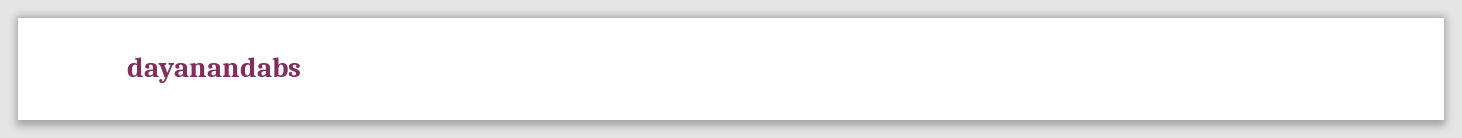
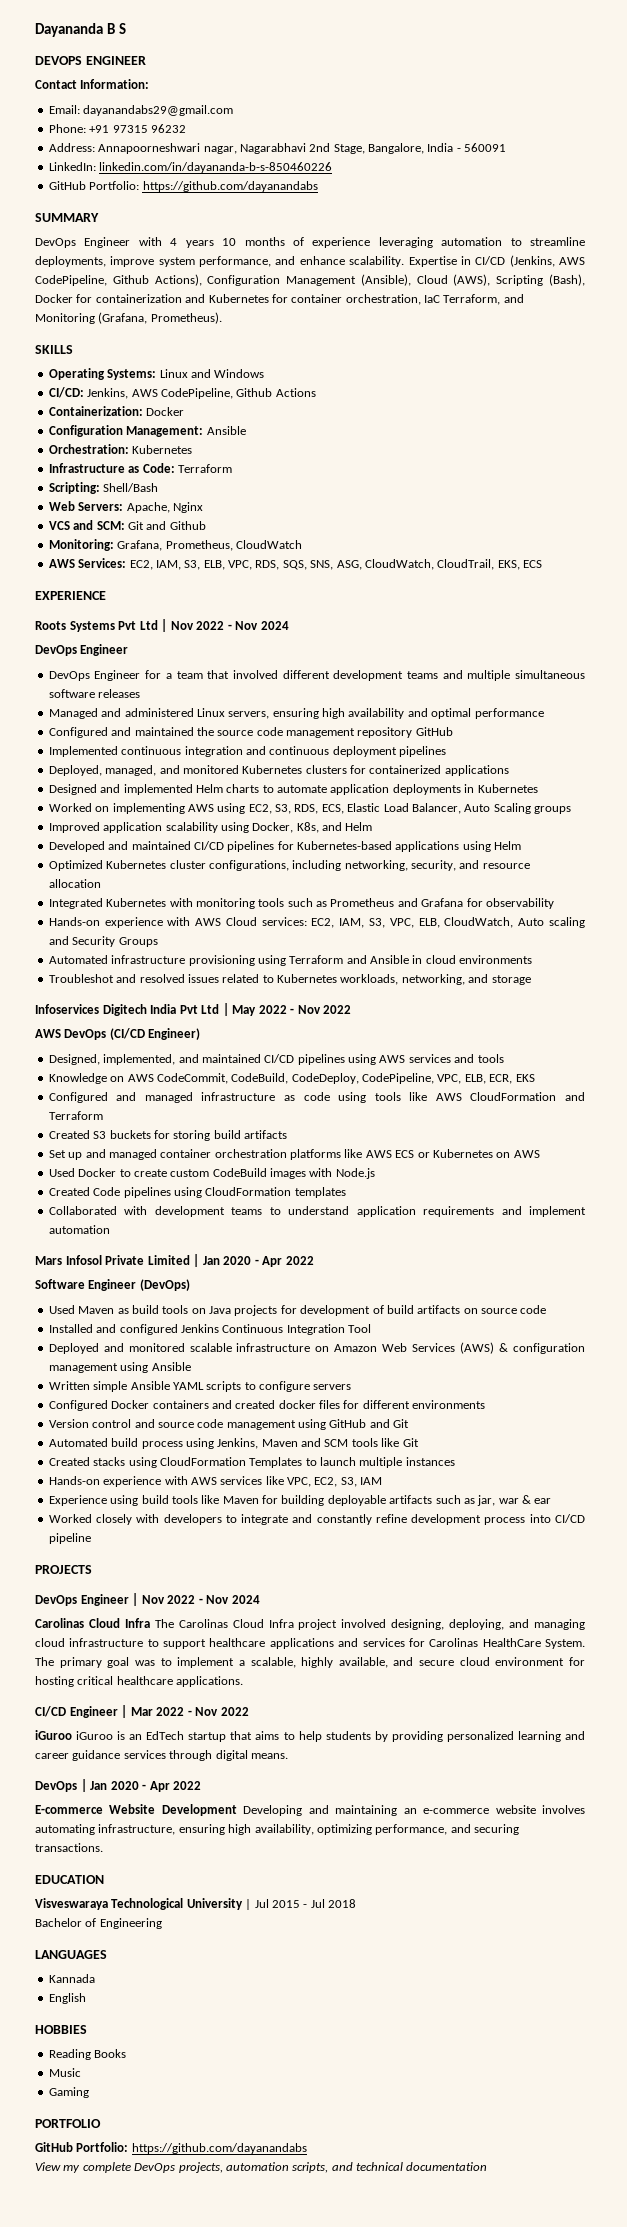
[127,57,301,83] dayanandabs -> [35,23,126,37] [35,56,146,65] [35,79,150,89] [48,105,234,116] [48,124,186,133] [48,143,507,154] [48,162,333,173] [48,181,318,192] [35,213,99,222] [35,237,585,248] [35,255,586,267] [35,274,585,286] [35,294,524,305] [35,312,222,324] [35,345,73,354] [48,368,265,380] [48,387,316,399] [48,406,185,416] [48,425,246,437] [48,444,193,454] [48,463,232,473] [48,482,159,494] [48,501,203,513] [48,520,206,530] [48,539,302,551] [48,558,542,570] [35,591,106,600] [35,619,289,632] [35,644,129,656] [48,670,585,681] [48,689,141,698] [48,708,544,719] [48,727,453,738] [48,746,446,757] [48,765,509,776] [48,784,538,795] [48,803,571,814] [48,822,373,833] [48,841,522,852] [48,860,530,871] [48,879,101,888] [48,898,554,909] [48,917,586,928] [48,936,158,947] [48,955,533,966] [48,974,531,985] [35,1003,352,1016] [35,1028,201,1040] [48,1054,504,1065] [48,1073,535,1084] [48,1092,585,1103] [48,1111,103,1120] [48,1130,287,1141] [48,1149,540,1160] [48,1168,375,1179] [48,1187,346,1198] [48,1206,586,1217] [48,1225,110,1234] [35,1254,314,1267] [35,1279,190,1291] [48,1305,547,1316] [48,1324,371,1335] [48,1342,585,1354] [48,1362,191,1373] [48,1381,352,1392] [48,1400,486,1411] [48,1419,410,1430] [48,1438,419,1449] [48,1457,455,1468] [48,1476,383,1487] [48,1495,552,1506] [48,1514,585,1525] [48,1533,91,1544] [35,1565,92,1574] [35,1593,260,1606] [35,1618,586,1630] [35,1638,586,1649] [35,1657,586,1668] [35,1676,244,1687] [35,1705,249,1718] [35,1730,585,1742] [35,1750,288,1761] [35,1779,202,1792] [35,1804,586,1816] [35,1824,519,1835] [35,1843,103,1852] [35,1875,104,1884] [35,1898,356,1910] [35,1918,162,1929] [35,1950,107,1959] [48,1974,95,1983] [48,1993,86,2004] [35,2025,87,2034] [48,2049,127,2060] [48,2068,81,2077] [48,2087,89,2098] [35,2119,101,2128] [35,2142,307,2154] [35,2162,488,2173] Dayananda B S // DEVOPS ENGINEER // Contact Information: // Email: dayanandabs29@gmail.com // Phone: +91 97315 96232 // Address: Annapoorneshwari nagar, Nagarabhavi 2nd Stage, Bangalore, India - 560091 // LinkedIn: linkedin.com/in/dayananda-b-s-850460226 // GitHub Portfolio: https://github.com/dayanandabs // SUMMARY // DevOps Engineer with 4 years 10 months of experience leveraging automation to streamline deployments, improve system performance, and enhance scalability. Expertise in CI/CD (Jenkins, AWS CodePipeline, Github Actions), Configuration Management (Ansible), Cloud (AWS), Scripting (Bash), Docker for containerization and Kubernetes for container orchestration, IaC Terraform, and Monitoring (Grafana, Prometheus). // SKILLS // Operating Systems: Linux and Windows // CI/CD: Jenkins, AWS CodePipeline, Github Actions // Containerization: Docker // Configuration Management: Ansible // Orchestration: Kubernetes // Infrastructure as Code: Terraform // Scripting: Shell/Bash // Web Servers: Apache, Nginx // VCS and SCM: Git and Github // Monitoring: Grafana, Prometheus, CloudWatch // AWS Services: EC2, IAM, S3, ELB, VPC, RDS, SQS, SNS, ASG, CloudWatch, CloudTrail, EKS, ECS // EXPERIENCE // Roots Systems Pvt Ltd | Nov 2022 - Nov 2024 // DevOps Engineer // DevOps Engineer for a team that involved different development teams and multiple simultaneous software releases // Managed and administered Linux servers, ensuring high availability and optimal performance // Configured and maintained the source code management repository GitHub // Implemented continuous integration and continuous deployment pipelines // Deployed, managed, and monitored Kubernetes clusters for containerized applications // Designed and implemented Helm charts to automate application deployments in Kubernetes // Worked on implementing AWS using EC2, S3, RDS, ECS, Elastic Load Balancer, Auto Scaling groups // Improved application scalability using Docker, K8s, and Helm // Developed and maintained CI/CD pipelines for Kubernetes-based applications using Helm // Optimized Kubernetes cluster configurations, including networking, security, and resource allocation // Integrated Kubernetes with monitoring tools such as Prometheus and Grafana for observability // Hands-on experience with AWS Cloud services: EC2, IAM, S3, VPC, ELB, CloudWatch, Auto scaling and Security Groups // Automated infrastructure provisioning using Terraform and Ansible in cloud environments // Troubleshot and resolved issues related to Kubernetes workloads, networking, and storage // Infoservices Digitech India Pvt Ltd | May 2022 - Nov 2022 // AWS DevOps (CI/CD Engineer) // Designed, implemented, and maintained CI/CD pipelines using AWS services and tools // Knowledge on AWS CodeCommit, CodeBuild, CodeDeploy, CodePipeline, VPC, ELB, ECR, EKS // Configured and managed infrastructure as code using tools like AWS CloudFormation and Terraform // Created S3 buckets for storing build artifacts // Set up and managed container orchestration platforms like AWS ECS or Kubernetes on AWS // Used Docker to create custom CodeBuild images with Node.js // Created Code pipelines using CloudFormation templates // Collaborated with development teams to understand application requirements and implement automation // Mars Infosol Private Limited | Jan 2020 - Apr 2022 // Software Engineer (DevOps) // Used Maven as build tools on Java projects for development of build artifacts on source code // Installed and configured Jenkins Continuous Integration Tool // Deployed and monitored scalable infrastructure on Amazon Web Services (AWS) & configuration management using Ansible // Written simple Ansible YAML scripts to configure servers // Configured Docker containers and created docker files for different environments // Version control and source code management using GitHub and Git // Automated build process using Jenkins, Maven and SCM tools like Git // Created stacks using CloudFormation Templates to launch multiple instances // Hands-on experience with AWS services like VPC, EC2, S3, IAM // Experience using build tools like Maven for building deployable artifacts such as jar, war & ear // Worked closely with developers to integrate and constantly refine development process into CI/CD pipeline // PROJECTS // DevOps Engineer | Nov 2022 - Nov 2024 // Carolinas Cloud Infra The Carolinas Cloud Infra project involved designing, deploying, and managing cloud infrastructure to support healthcare applications and services for Carolinas HealthCare System. The primary goal was to implement a scalable, highly available, and secure cloud environment for hosting critical healthcare applications. // CI/CD Engineer | Mar 2022 - Nov 2022 // iGuroo iGuroo is an EdTech startup that aims to help students by providing personalized learning and career guidance services through digital means. // DevOps | Jan 2020 - Apr 2022 // E-commerce Website Development Developing and maintaining an e-commerce website involves automating infrastructure, ensuring high availability, optimizing performance, and securing transactions. // EDUCATION // Visveswaraya Technological University | Jul 2015 - Jul 2018 // Bachelor of Engineering // LANGUAGES // Kannada // English // HOBBIES // Reading Books // Music // Gaming // PORTFOLIO // GitHub Portfolio: https://github.com/dayanandabs // View my complete DevOps projects, automation scripts, and technical documentation

